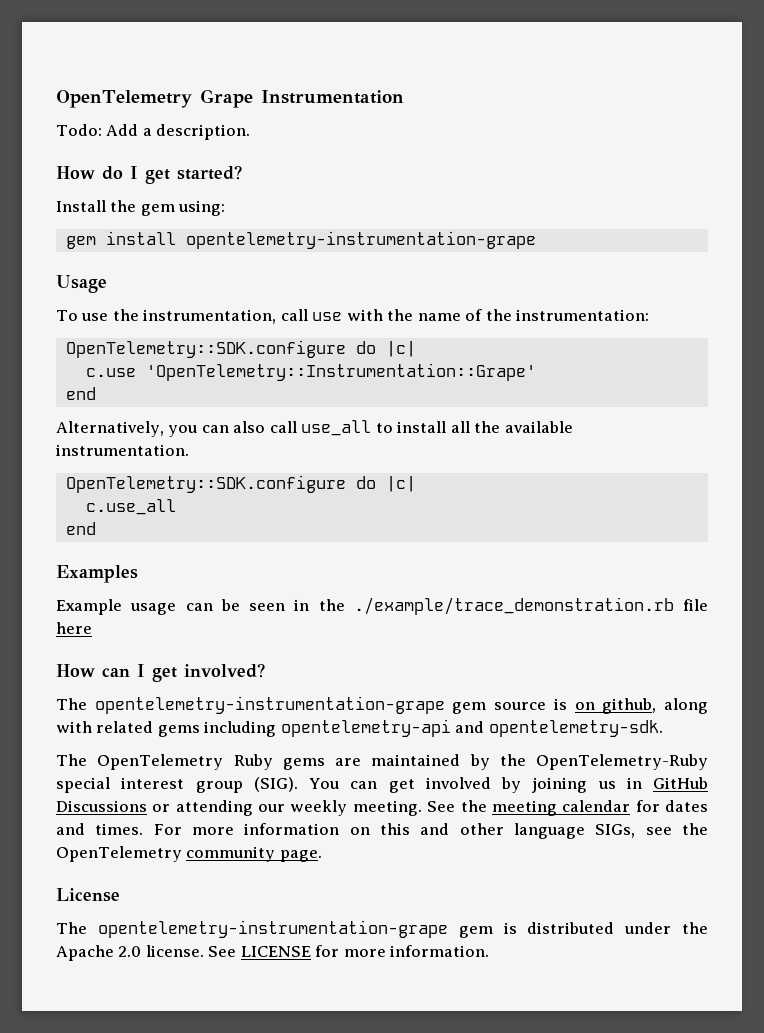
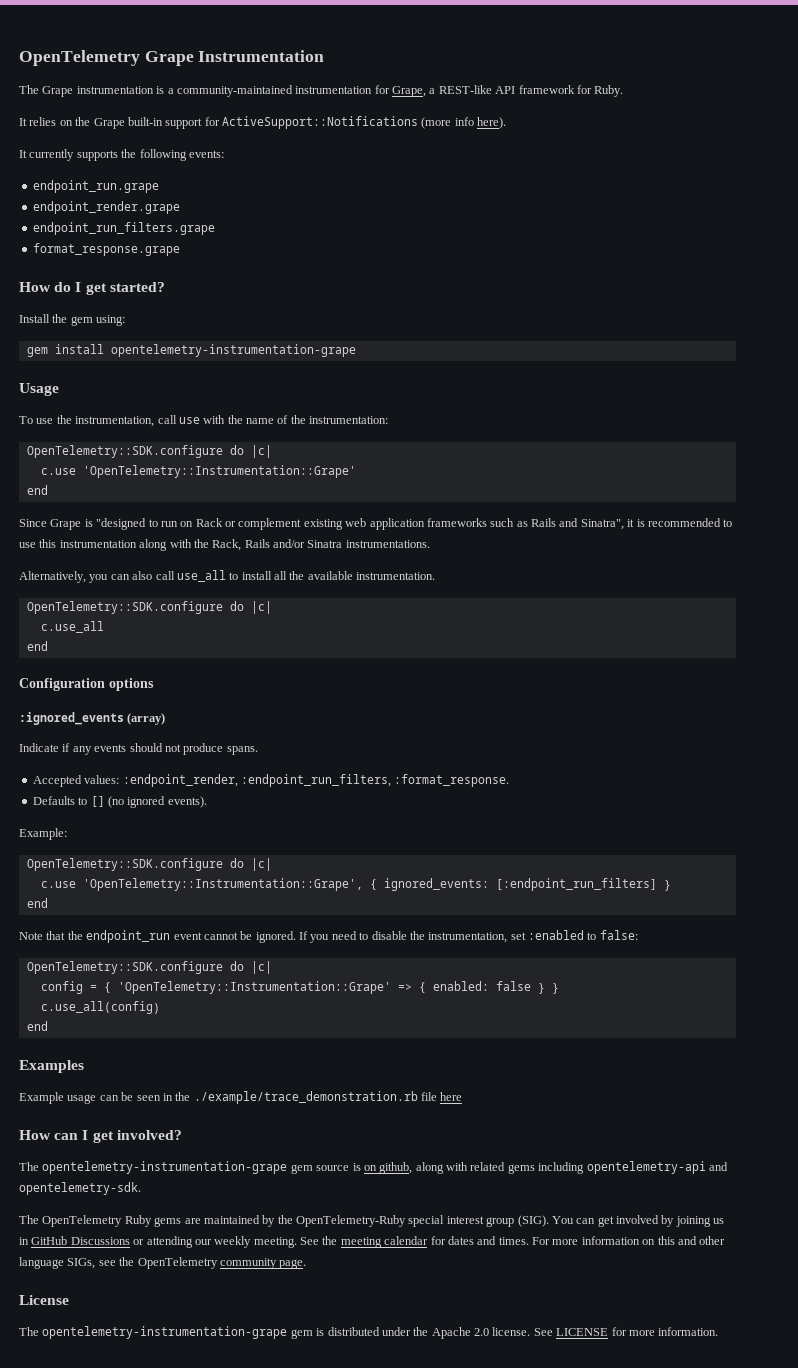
[56,124,251,140] Todo: Add a description. -> [19,85,624,97] [19,116,507,129] [19,149,224,161] [32,180,159,193] [32,201,180,214] [32,222,215,235] [32,243,180,256] The Grape instrumentation is a community-maintained instrumentation for Grape, a REST-like API framework for Ruby. // It relies on the Grape built-in support for ActiveSupport::Notifications (more info here). // It currently supports the following events: // endpoint_run.grape // endpoint_render.grape // endpoint_run_filters.grape // format_response.grape
(96, 393) none -> [19,518,733,530] [19,539,430,551] // Since Grape is "designed to run on Rack or complement existing web application frameworks such as Rails and Sinatra", it is recommended to use this instrumentation along with the Rack, Rails and/or Sinatra instrumentations.
(96, 528) none -> [19,678,154,691] [19,712,166,725] [19,743,258,755] [32,774,510,787] [32,796,207,808] [19,828,67,840] [26,858,272,871] [40,878,671,891] [26,898,48,908] [19,930,638,943] [26,961,272,974] [40,981,559,994] [40,1001,160,1014] [26,1021,48,1031] // Configuration options // :ignored_events (array) // Indicate if any events should not produce spans. // Accepted values: :endpoint_render, :endpoint_run_filters, :format_response. // Defaults to [] (no ignored events). // Example: // OpenTelemetry::SDK.configure do |c| // c.use 'OpenTelemetry::Instrumentation::Grape', { ignored_events: [:endpoint_run_filters] } // end // Note that the endpoint_run event cannot be ignored. If you need to disable the instrumentation, set :enabled to false: // OpenTelemetry::SDK.configure do |c| // config = { 'OpenTelemetry::Instrumentation::Grape' => { enabled: false } } // c.use_all(config) // end

